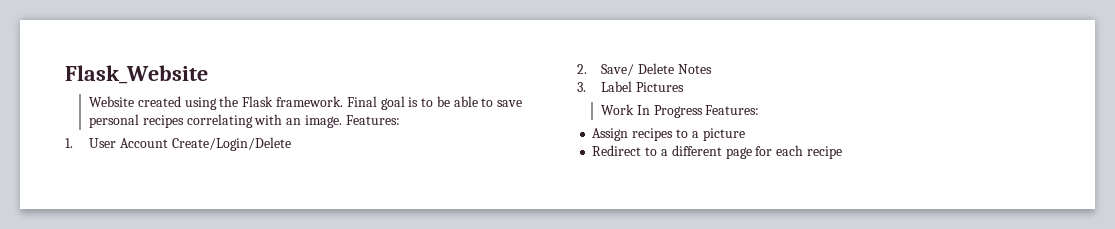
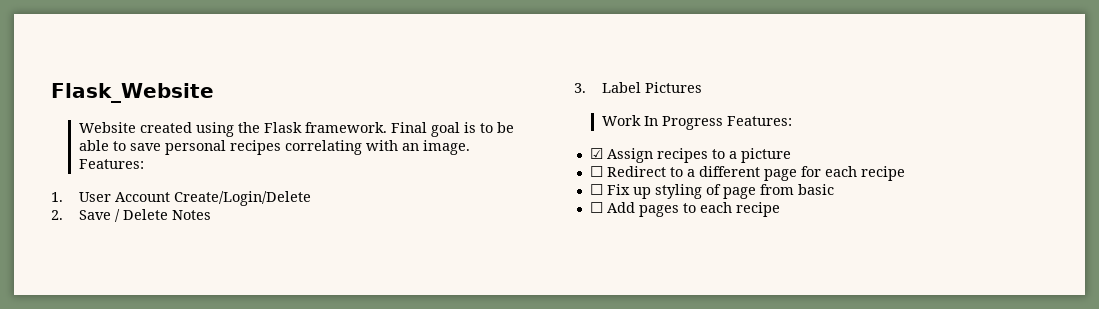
[601,64,635,76] Save/ -> [78,209,120,222] Save /
(760, 110) none -> [589,148,603,159] ☑
(745, 134) none -> [589,166,603,177] ☐
(842, 152) none -> [589,184,834,199] [589,202,780,217] // ☐ Fix up styling of page from basic // ☐ Add pages to each recipe

